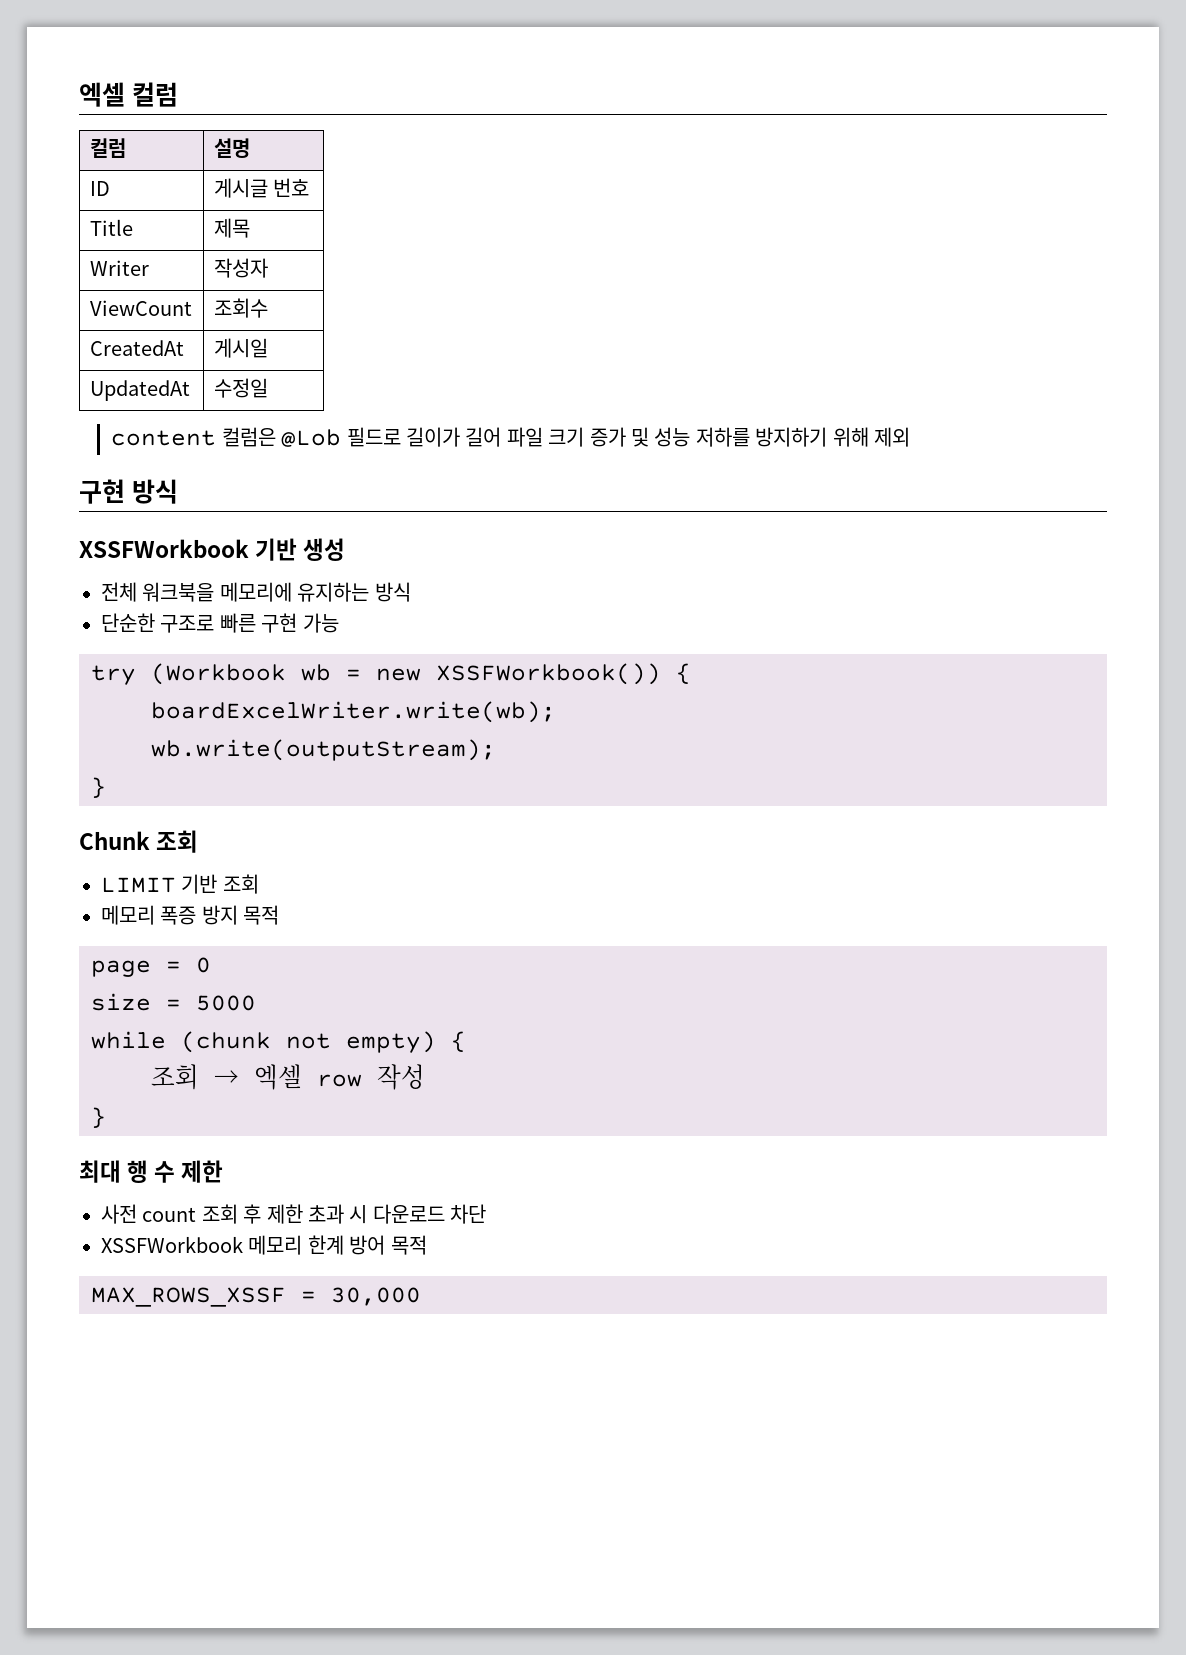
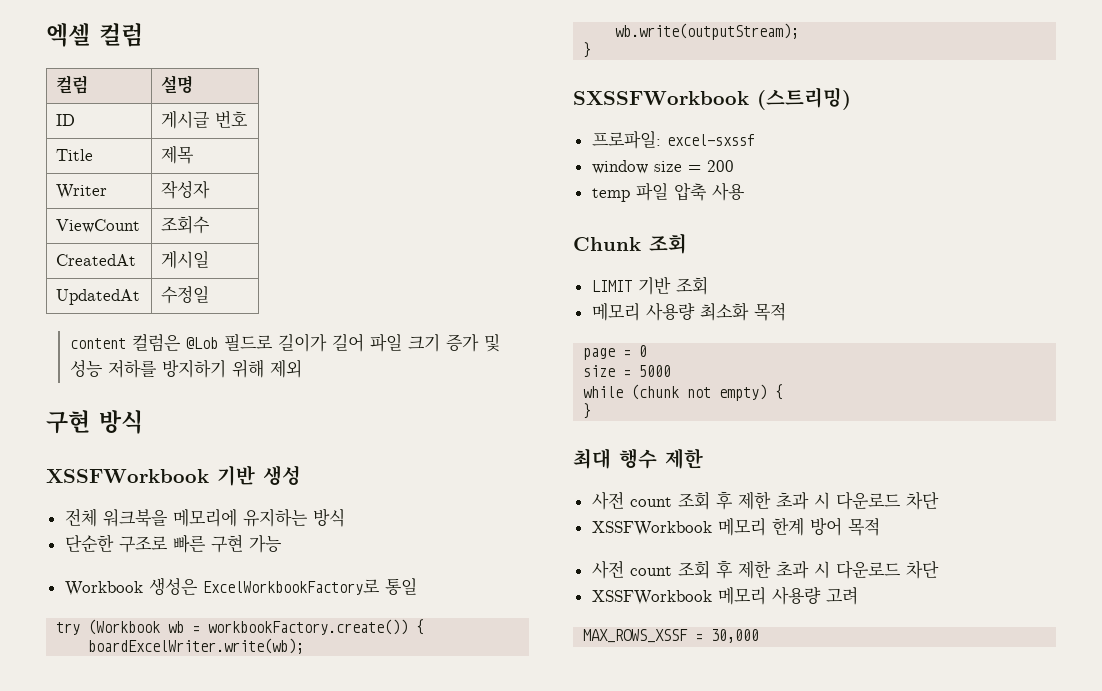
(339, 623) none -> [64,577,417,596] // Workbook 생성은 ExcelWorkbookFactory로 통일
[376,663,661,685] new XSSFWorkbook()) -> [208,619,409,635] workbookFactory.create())
(106, 787) none -> [573,87,851,110] [591,131,755,149] [591,160,734,174] [591,182,745,202] // SXSSFWorkbook (스트리밍) // 프로파일: excel-sxssf // window size = 200 // temp 파일 압축 사용
[160,905,238,925] 폭증 방지 -> [645,302,749,321] 사용량 최소화
[151,1064,425,1090] // 조회 → 엑셀 row 작성 -> (784, 392) none
[127,1160,176,1183] 행 수 -> [619,448,657,469] 행수
(427, 1245) none -> [591,560,939,579] [591,586,858,605] // 사전 count 조회 후 제한 초과 시 다운로드 차단 // XSSFWorkbook 메모리 사용량 고려

